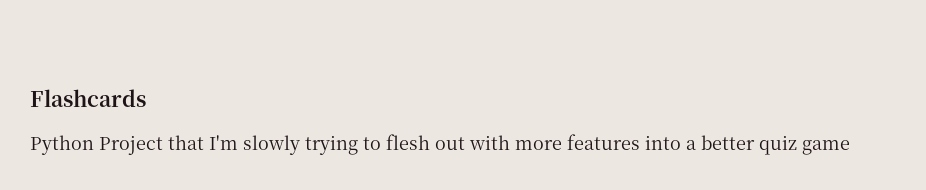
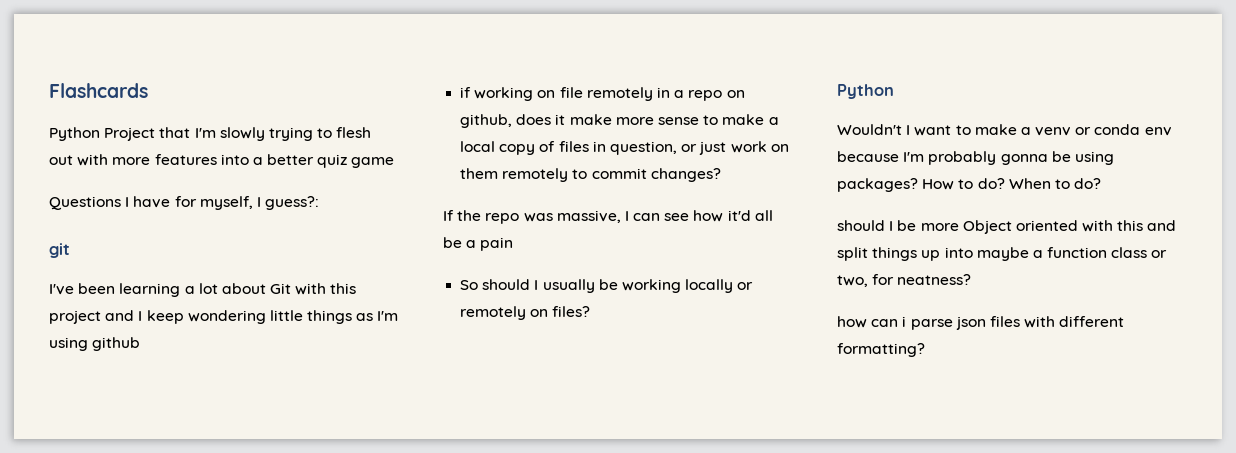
(850, 147) none -> [49,196,320,210] [49,243,70,258] [49,283,357,297] [49,310,399,324] [49,337,141,351] [460,87,745,101] [460,114,779,128] [460,141,789,155] [460,168,721,182] [443,210,773,224] [443,237,514,251] [460,279,754,293] [460,306,591,320] [837,84,894,99] [837,124,1172,136] [837,151,1114,165] [837,178,1102,192] [837,220,1177,234] [837,247,1168,261] [837,274,972,287] [837,316,1125,330] [837,343,925,357] // Questions I have for myself, I guess?: // git // I've been learning a lot about Git with this project and I keep wondering little things as I'm using github // if working on file remotely in a repo on github, does it make more sense to make a local copy of files in question, or just work on them remotely to commit changes? // If the repo was massive, I can see how it'd all be a pain // So should I usually be working locally or remotely on files? // Python // Wouldn't I want to make a venv or conda env because I'm probably gonna be using packages? How to do? When to do? // should I be more Object oriented with this and split things up into maybe a function class or two, for neatness? // how can i parse json files with different formatting?

